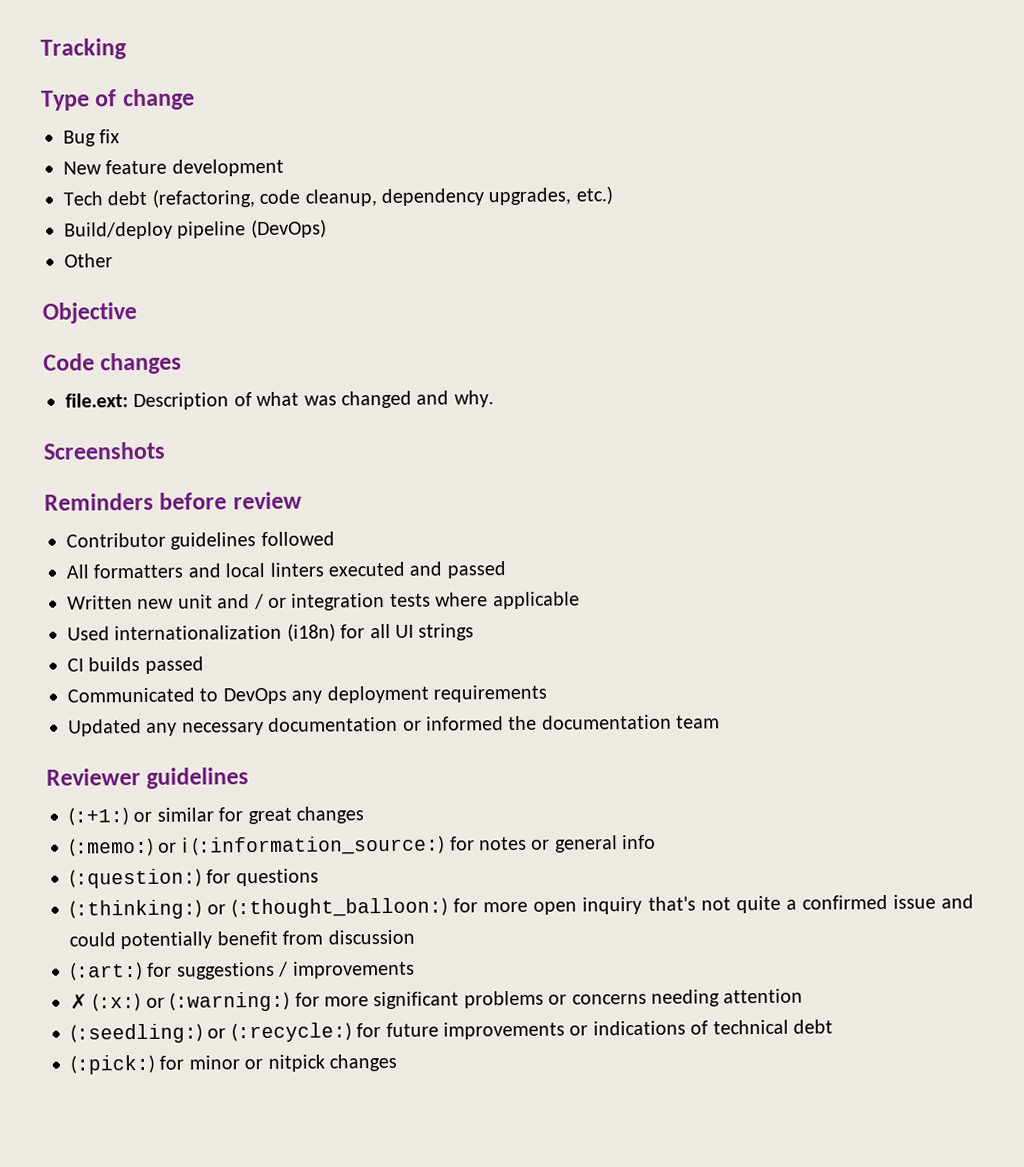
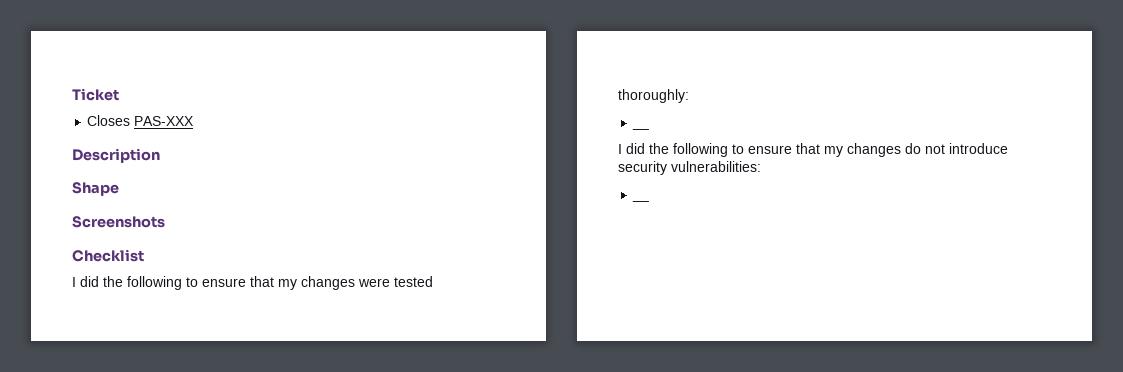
[40,38,127,60] [41,88,195,111] [63,129,121,147] [63,158,284,177] [63,186,613,208] [64,219,327,240] [64,253,113,268] [42,302,137,324] [43,352,183,375] [65,390,494,411] [43,441,165,460] [44,491,302,511] [66,531,335,550] [66,561,506,579] [67,591,580,611] [67,623,475,642] [67,656,204,674] [67,684,547,705] [68,714,721,737] [46,767,250,789] [68,806,364,826] [69,834,657,857] [69,868,319,889] [69,894,975,920] [69,929,415,950] [70,960,415,981] [70,988,804,1012] [70,1019,833,1044] [70,1053,397,1075] Tracking // Type of change // Bug fix // New feature development // Tech debt (refactoring, code cleanup, dependency upgrades, etc.) // Build/deploy pipeline (DevOps) // Other // Objective // Code changes // file.ext: Description of what was changed and why. // Screenshots // Reminders before review // Contributor guidelines followed // All formatters and local linters executed and passed // Written new unit and / or integration tests where applicable // Used internationalization (i18n) for all UI strings // CI builds passed // Communicated to DevOps any deployment requirements // Updated any necessary documentation or informed the documentation team // Reviewer guidelines // (:+1:) or similar for great changes // (:memo:) or ℹ (:information_source:) for notes or general info // (:question:) for questions // (:thinking:) or (:thought_balloon:) for more open inquiry that's not quite a confirmed issue and could potentially benefit from discussion // (:art:) for suggestions / improvements // ✗ (:x:) or (:warning:) for more significant problems or concerns needing attention // (:seedling:) or (:recycle:) for future improvements or indications of technical debt // (:pick:) for minor or nitpick changes -> [72,88,119,101] [87,115,195,126] [72,148,160,163] [72,182,119,196] [72,216,165,228] [72,249,144,262] [72,276,433,290] [618,89,689,103] [632,127,650,130] [618,143,1008,157] [618,161,761,175] [632,199,650,202] Ticket // Closes PAS-XXX // Description // Shape // Screenshots // Checklist // I did the following to ensure that my changes were tested thoroughly: // __ // I did the following to ensure that my changes do not introduce security vulnerabilities: // __

